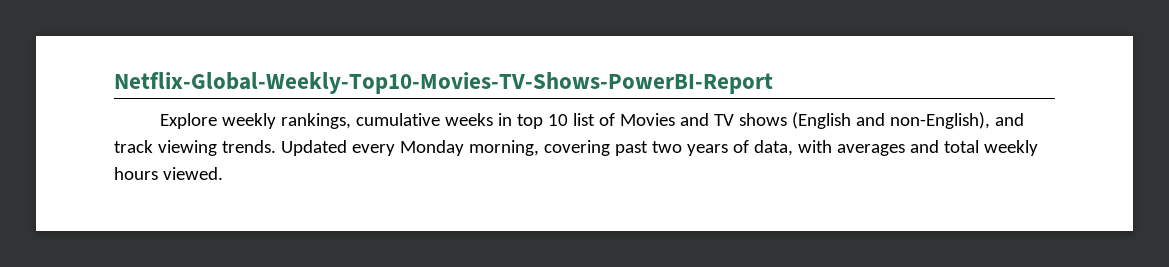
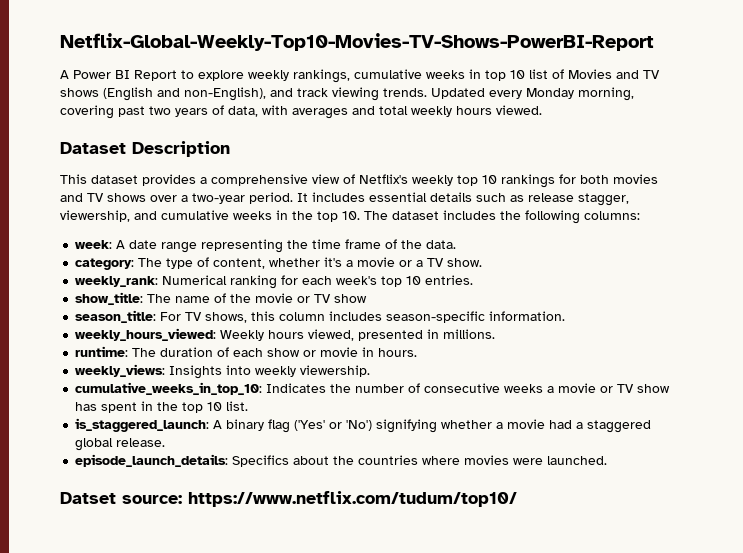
[159,113,217,129] Explore -> [60,70,244,81] A Power BI Report to explore
(223, 173) none -> [60,141,230,157] [60,174,658,188] [60,192,629,206] [60,210,640,224] [75,239,457,253] [75,257,483,270] [75,275,474,289] [75,292,368,305] [75,310,566,323] [75,328,496,341] [75,346,418,357] [75,364,371,379] [75,382,671,395] [75,401,249,413] [75,418,652,433] [75,438,166,451] [75,454,608,467] [60,491,517,507] // Dataset Description // This dataset provides a comprehensive view of Netflix's weekly top 10 rankings for both movies and TV shows over a two-year period. It includes essential details such as release stagger, viewership, and cumulative weeks in the top 10. The dataset includes the following columns: // week: A date range representing the time frame of the data. // category: The type of content, whether it's a movie or a TV show. // weekly_rank: Numerical ranking for each week's top 10 entries. // show_title: The name of the movie or TV show // season_title: For TV shows, this column includes season-specific information. // weekly_hours_viewed: Weekly hours viewed, presented in millions. // runtime: The duration of each show or movie in hours. // weekly_views: Insights into weekly viewership. // cumulative_weeks_in_top_10: Indicates the number of consecutive weeks a movie or TV show has spent in the top 10 list. // is_staggered_launch: A binary flag ('Yes' or 'No') signifying whether a movie had a staggered global release. // episode_launch_details: Specifics about the countries where movies were launched. // Datset source: https://www.netflix.com/tudum/top10/

